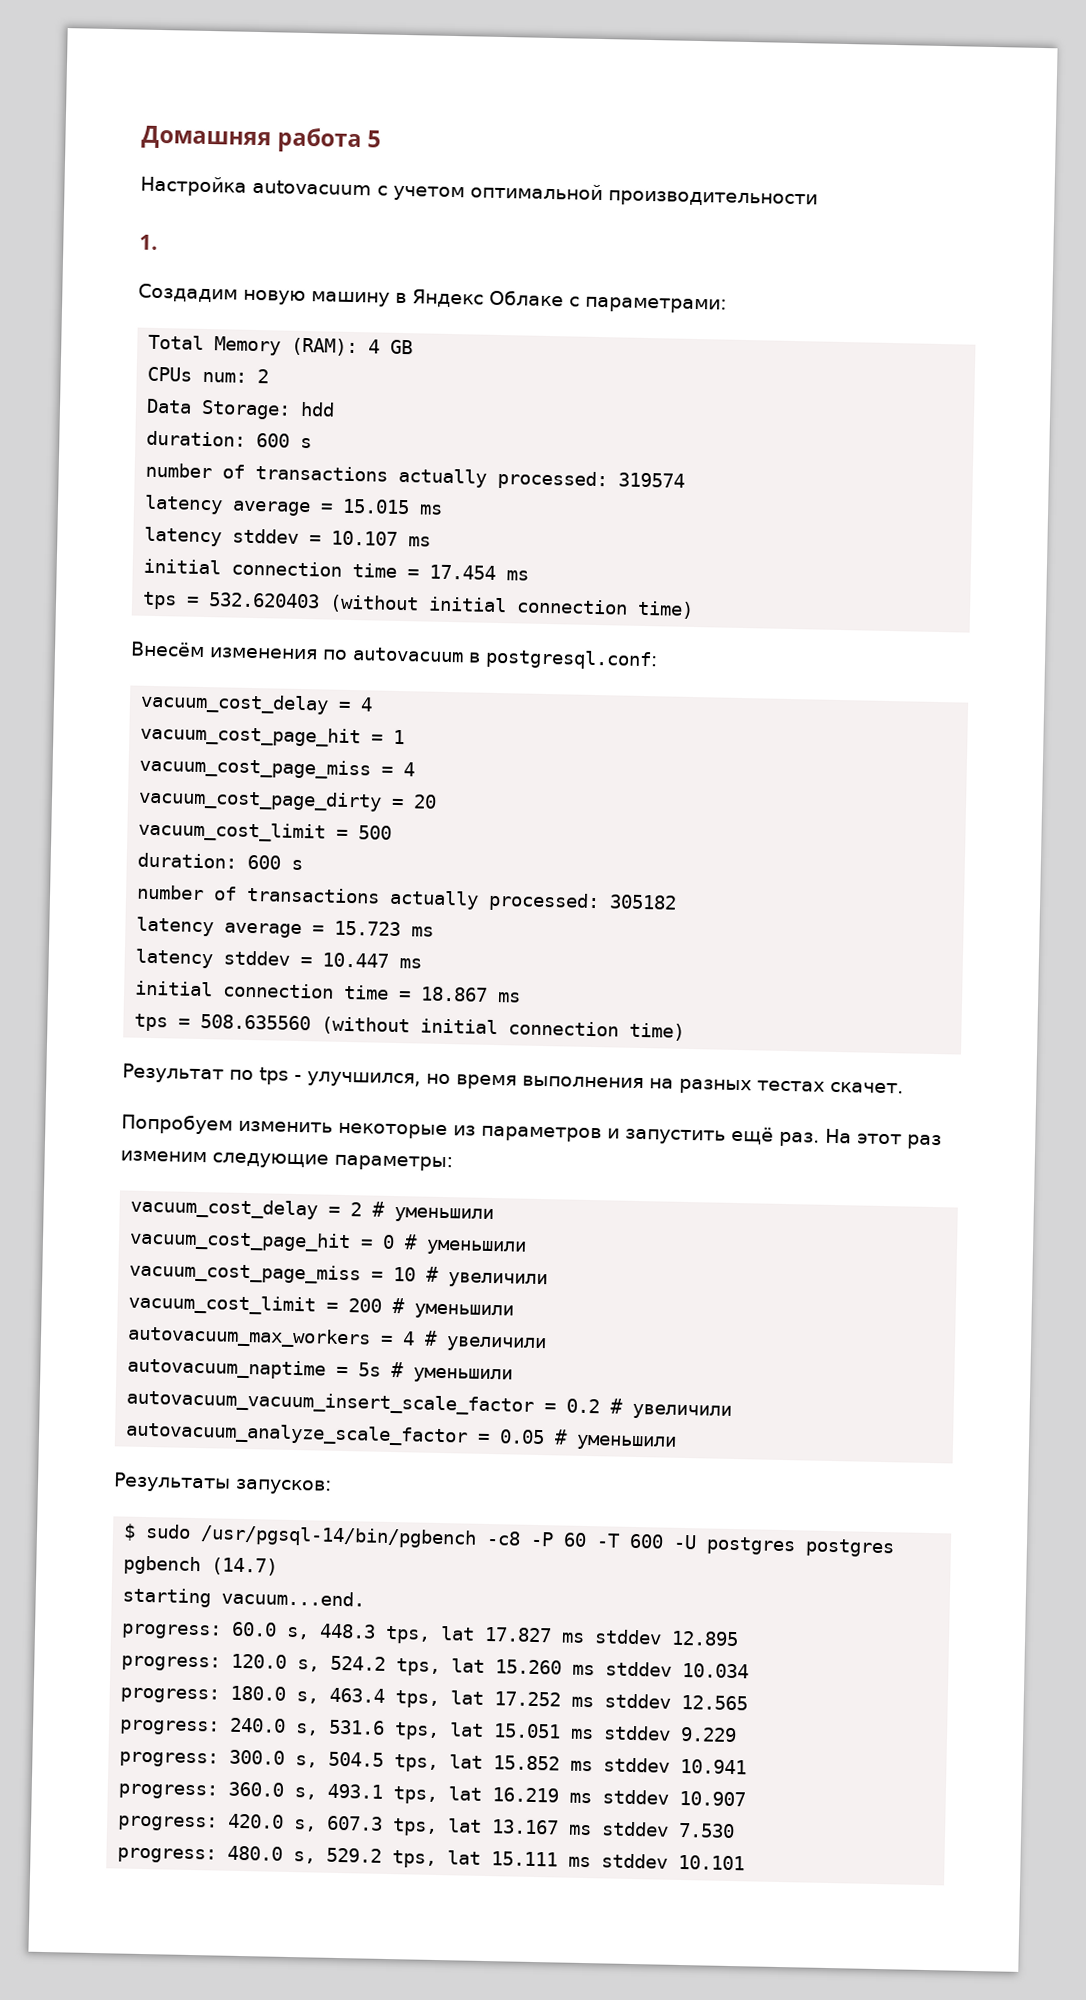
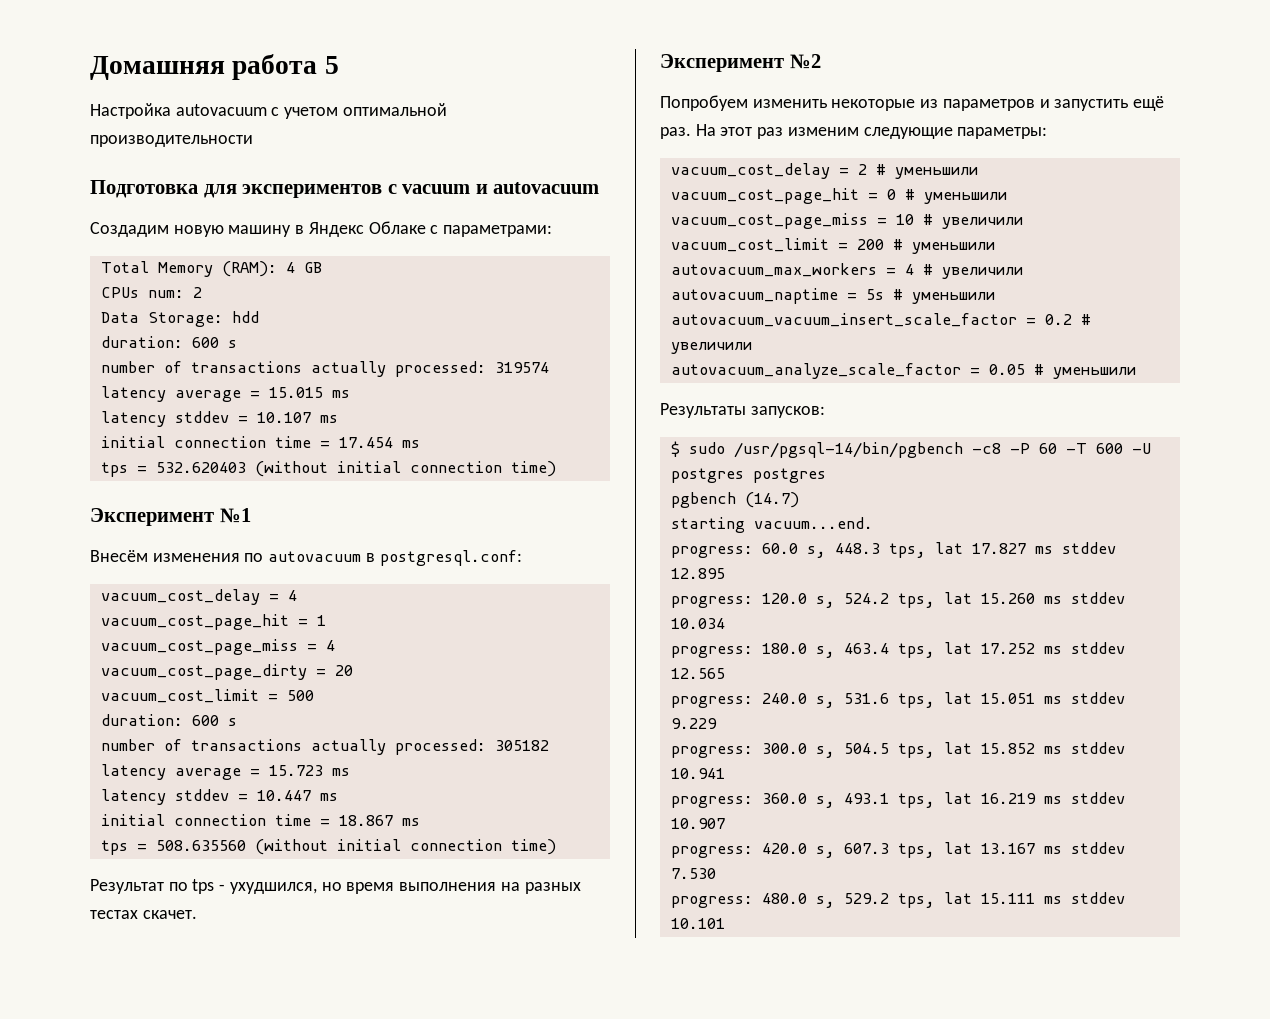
[139,234,158,250] 1. -> [90,180,600,198] Подготовка для экспериментов с vacuum и autovacuum
(695, 609) none -> [90,508,251,526] // Эксперимент №1
[307,1071,421,1088] улучшился, -> [229,882,317,894] ухудшился,
(904, 1087) none -> [660,54,821,72] // Эксперимент №2

